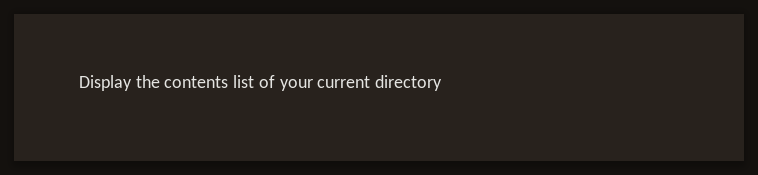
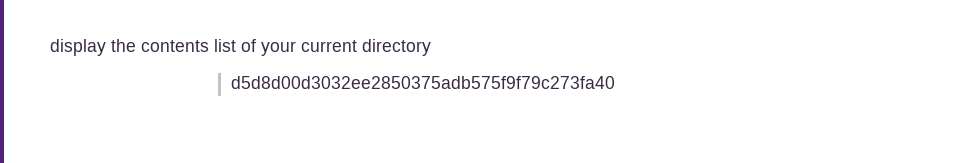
[79,75,132,91] Display -> [50,39,106,56] display
(443, 83) none -> [230,76,615,89] // d5d8d00d3032ee2850375adb575f9f79c273fa40

